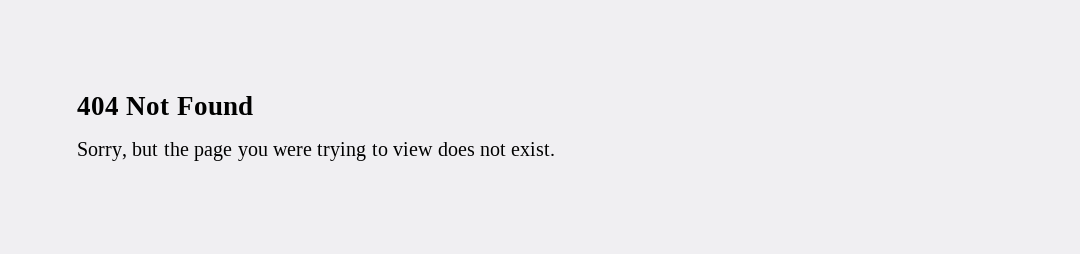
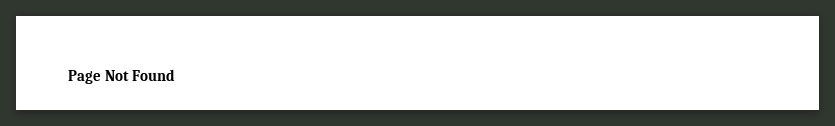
[77,97,119,115] 404 -> [68,70,101,84] Page
[77,142,556,161] // Sorry, but the page you were trying to view does not exist. -> (175, 75) none

